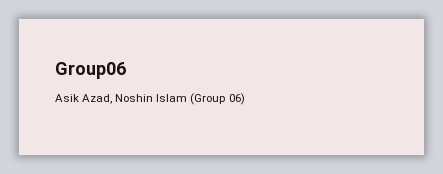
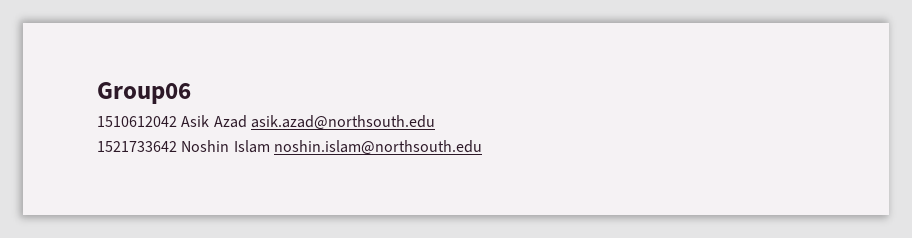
[55,93,245,105] Asik Azad, Noshin Islam (Group 06) -> [97,115,435,130] [97,140,482,155] 1510612042 Asik Azad asik.azad@northsouth.edu // 1521733642 Noshin Islam noshin.islam@northsouth.edu

